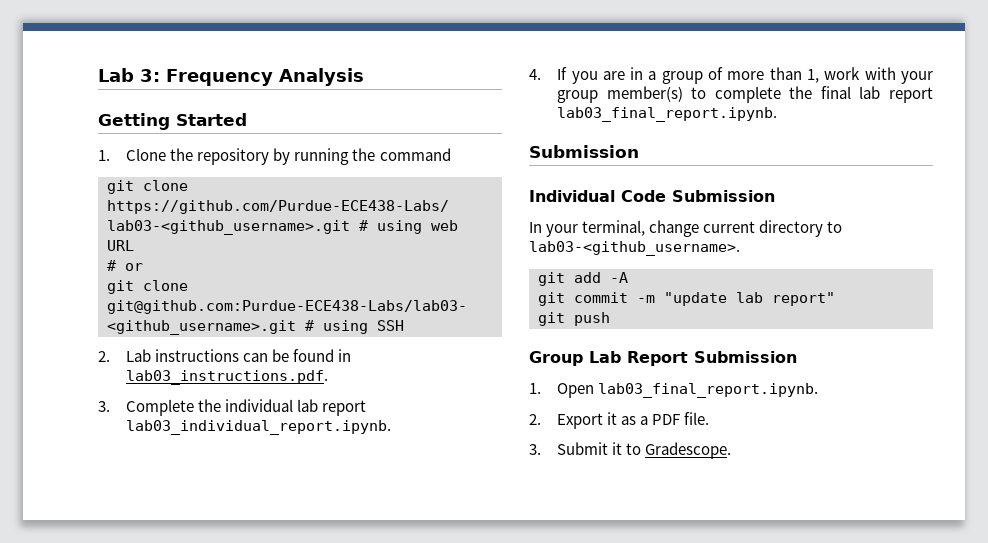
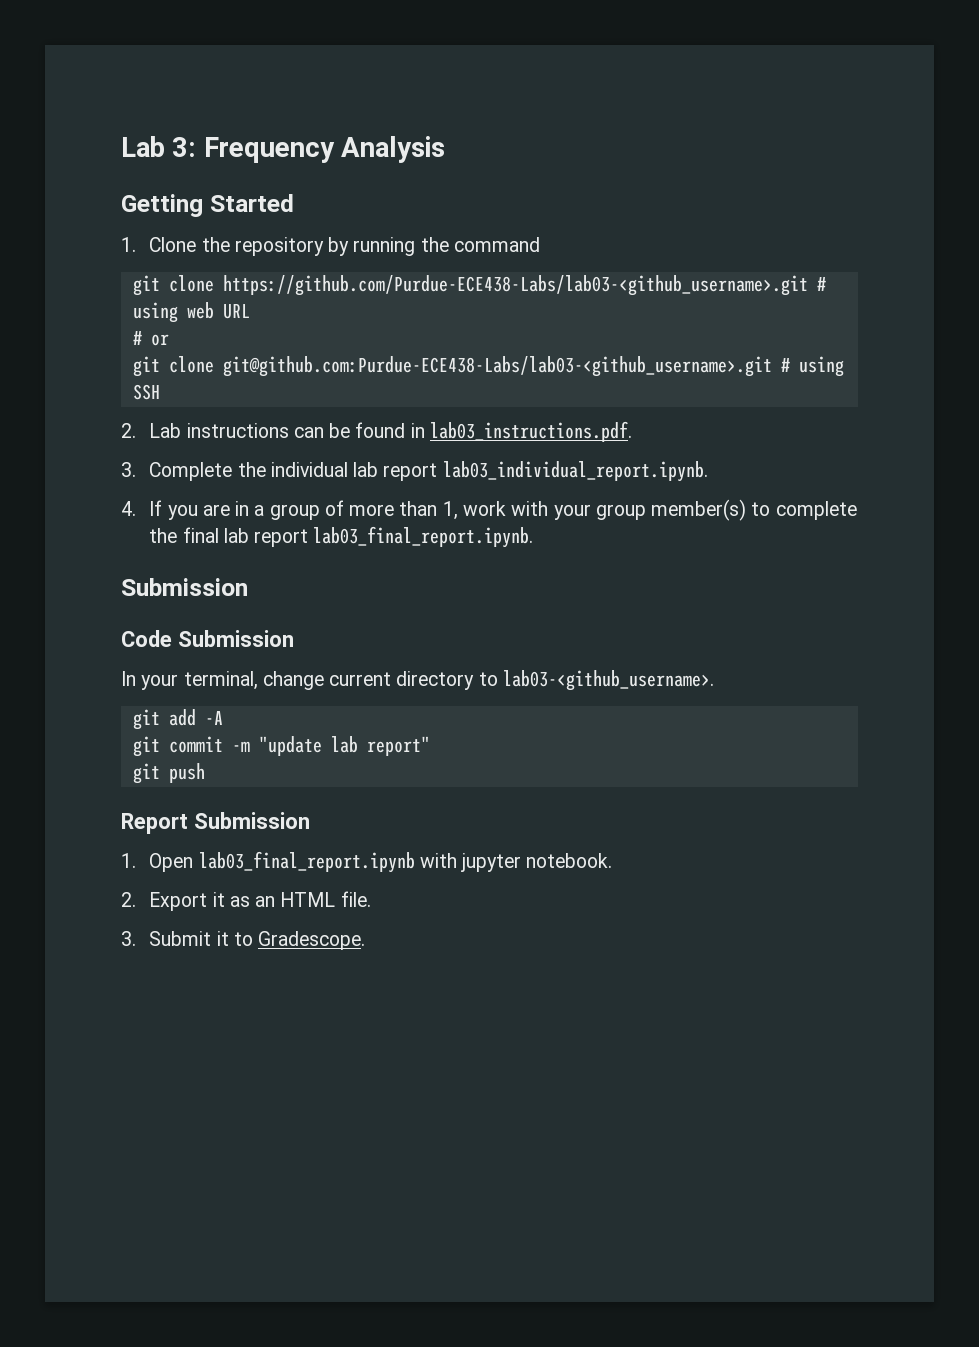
[529,190,615,202] Individual -> (248, 587) none
[529,351,621,366] Group Lab -> (205, 773) none
[598,383,819,398] lab03_final_report.ipynb. -> [198,851,613,873] lab03_final_report.ipynb with jupyter notebook.
[640,414,681,425] a PDF -> [255,892,336,907] an HTML

